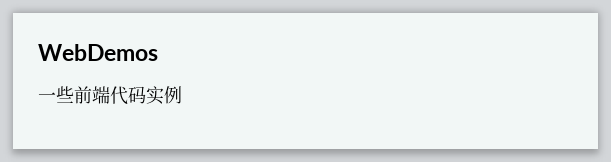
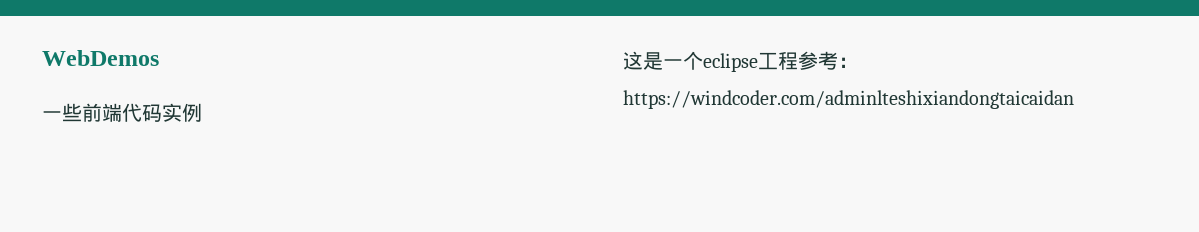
(182, 95) none -> [623,51,858,72] [623,90,1074,109] // 这是一个eclipse工程参考：https://windcoder.com/adminlteshixiandongtaicaidan

